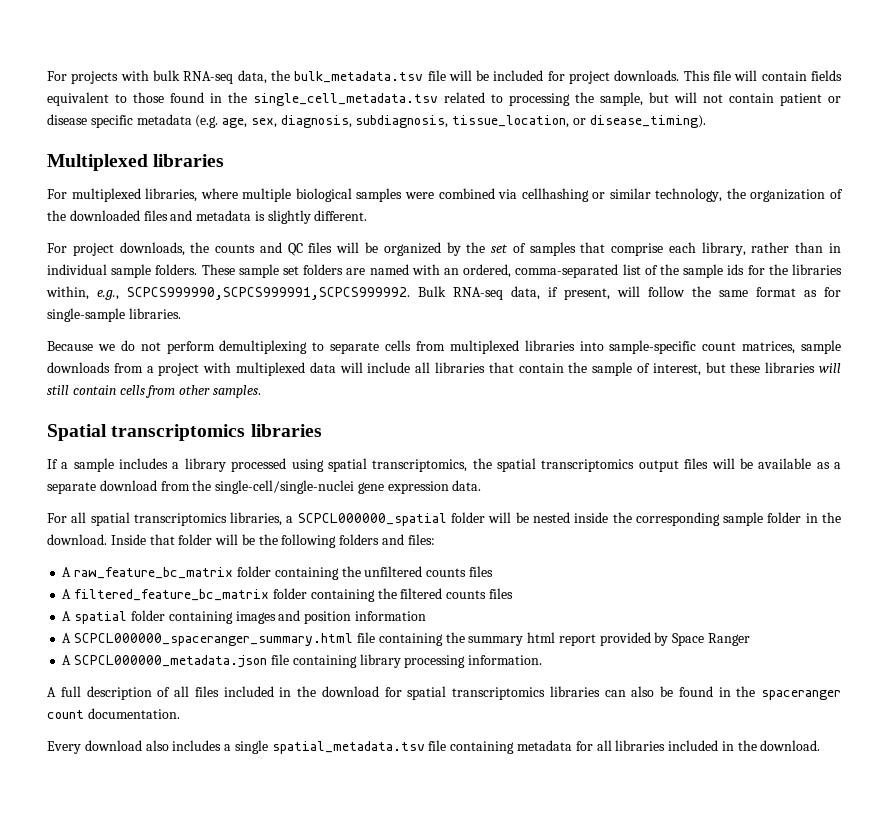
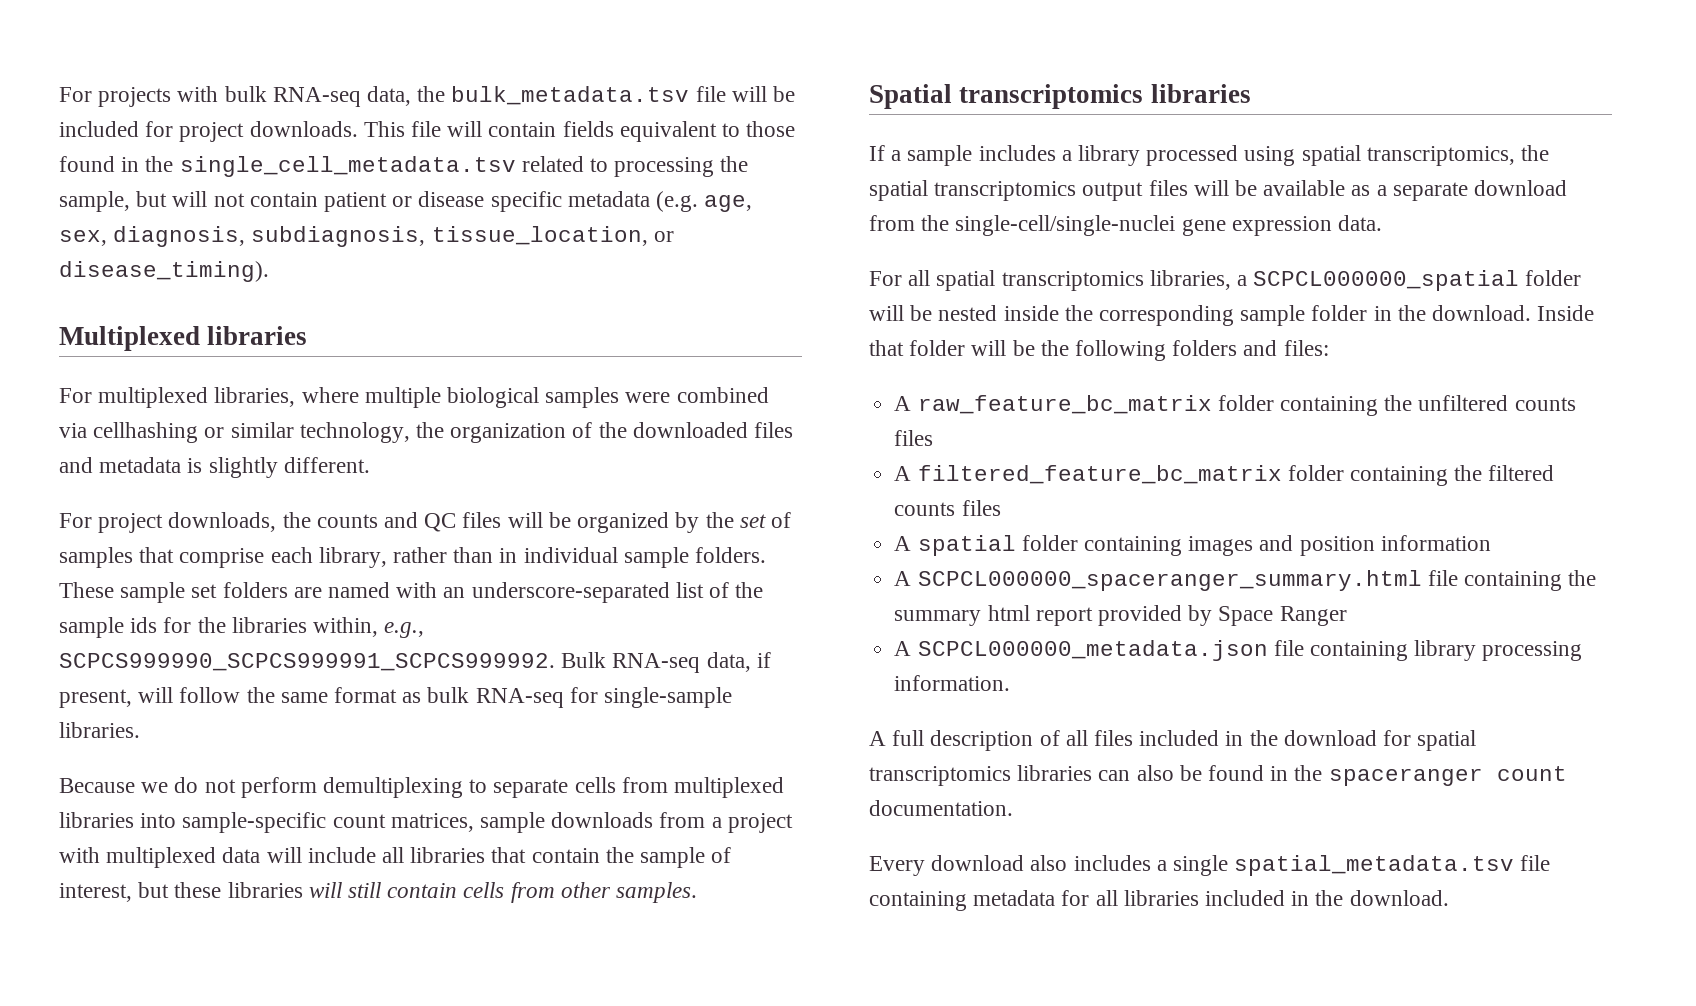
[463,264,619,278] ordered, comma-separated -> [471,582,670,603] underscore-separated
[127,287,410,300] SCPCS999990,SCPCS999991,SCPCS999992. -> [59,653,555,671] SCPCS999990_SCPCS999991_SCPCS999992.
(817, 293) none -> [427,687,564,708] bulk RNA-seq

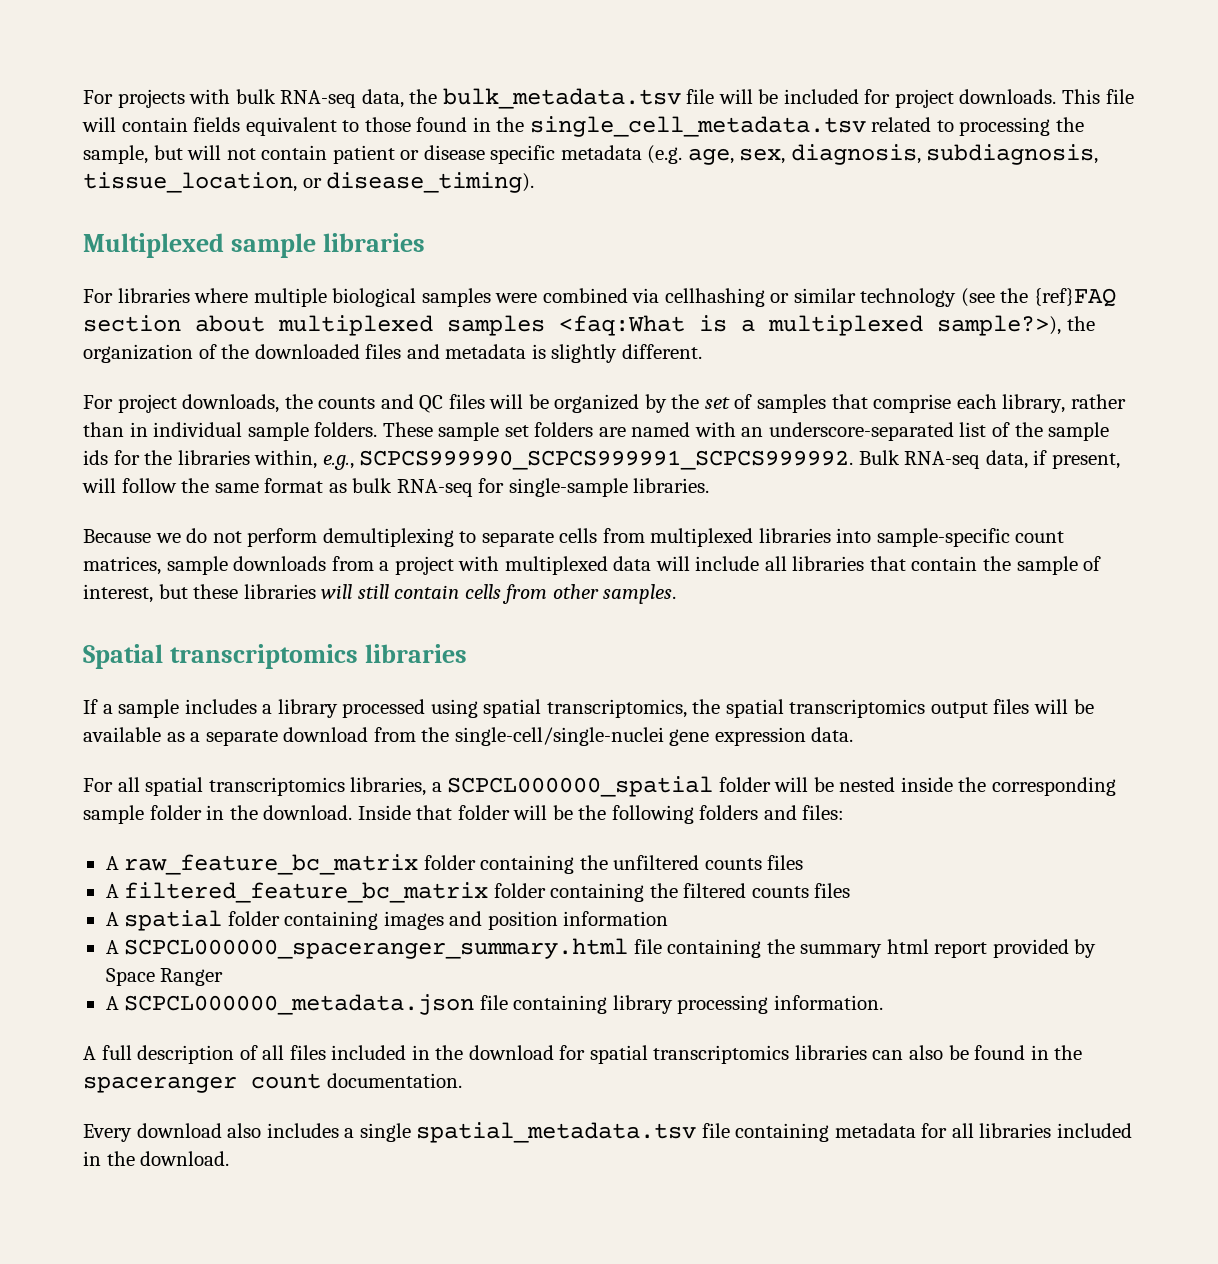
(200, 338) none -> [230,233,316,258] sample
[98,387,296,408] multiplexed libraries, -> [117,288,190,303] libraries
[299,422,410,443] technology, -> [860,288,1117,307] [83,315,1061,336] technology (see the {ref}FAQ section about multiplexed samples <faq:What is a multiplexed sample?>),

